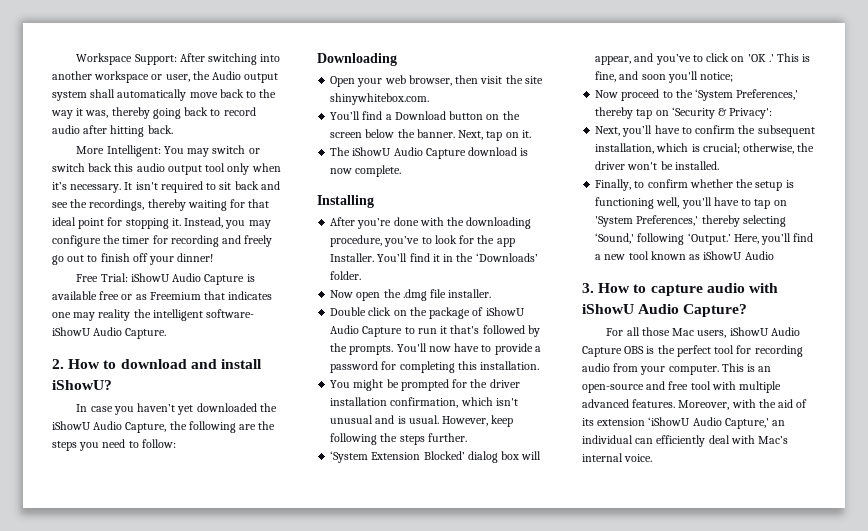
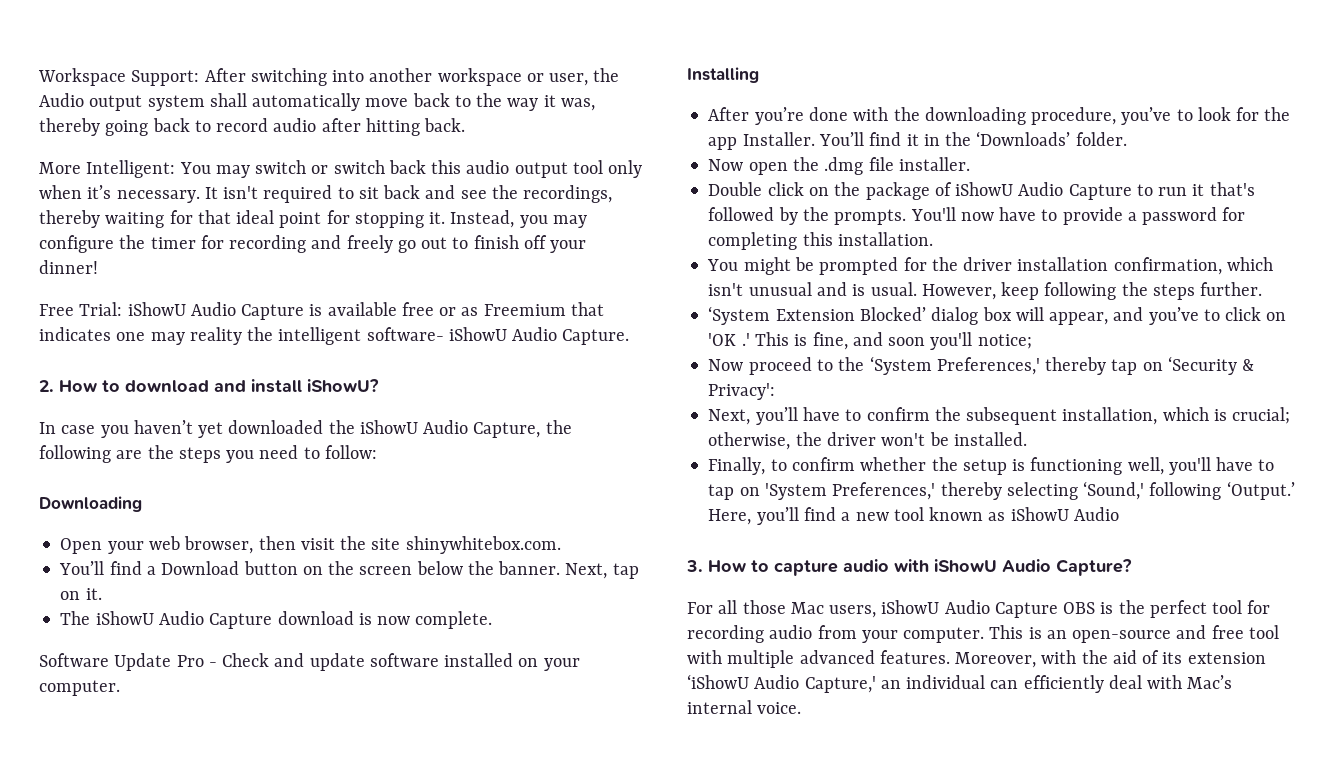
(402, 171) none -> [39,653,580,671] [39,680,120,696] // Software Update Pro - Check and update software installed on your computer.

